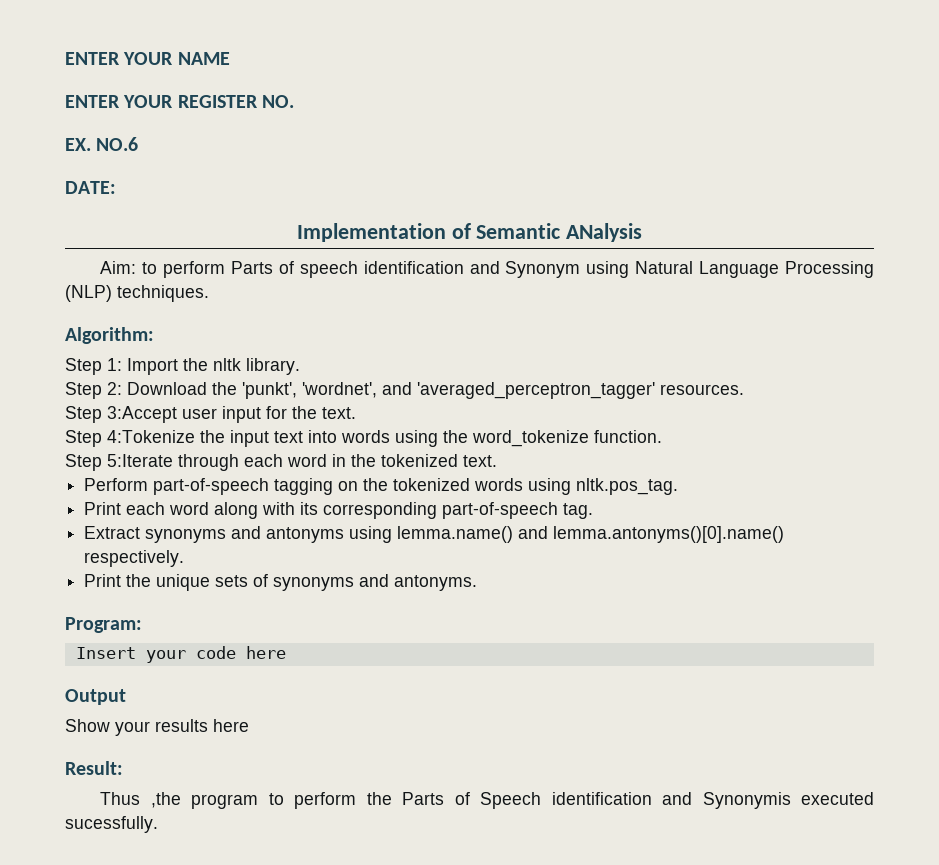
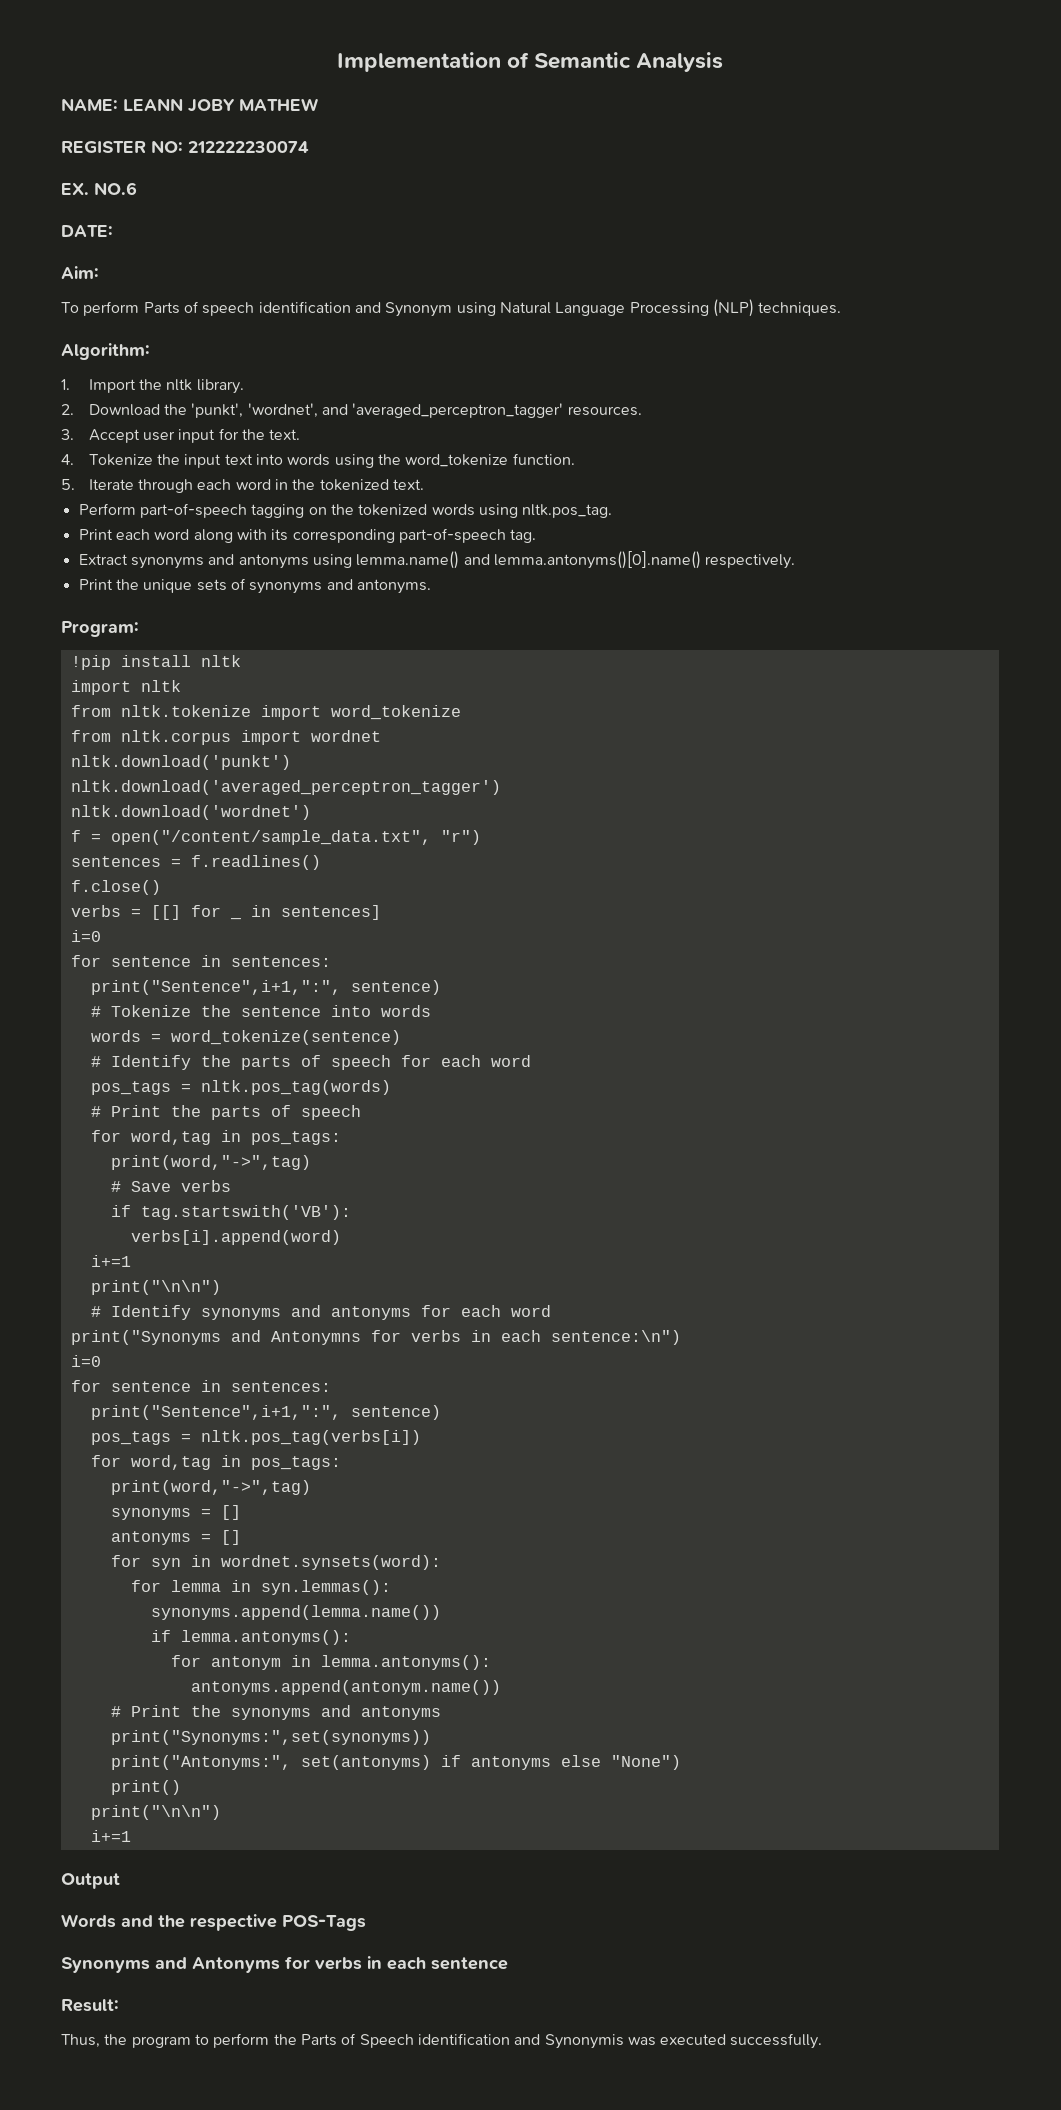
[65,52,230,65] [65,95,294,108] [65,137,139,151] [65,181,116,194] [296,223,643,242] [100,261,158,274] ENTER YOUR NAME // ENTER YOUR REGISTER NO. // EX. NO.6 // DATE: // Implementation of Semantic ANalysis // Aim: to -> [336,52,724,72] [61,98,319,112] [61,140,309,153] [61,182,137,195] [61,225,113,237] [61,266,99,279] [61,302,79,313] Implementation of Semantic Analysis // NAME: LEANN JOBY MATHEW // REGISTER NO: 212222230074 // EX. NO.6 // DATE: // Aim: // To
[65,358,122,375] Step 1: -> [61,379,70,390] 1.
[65,382,122,399] Step 2: -> [61,404,74,415] 2.
[65,406,177,423] Step 3:Accept -> [61,429,140,443] 3. Accept
[65,430,195,447] Step 4:Tokenize -> [61,454,153,466] 4. Tokenize
[65,454,173,471] Step 5:Iterate -> [61,479,134,490] 5. Iterate
[75,646,286,663] [65,689,126,705] [65,719,249,736] Insert your code here // Output // Show your results here -> [70,655,241,670] [70,680,181,695] [70,705,461,720] [70,730,381,745] [70,755,291,770] [70,780,501,795] [70,805,311,820] [70,830,481,845] [70,855,321,870] [70,880,161,895] [70,905,221,920] [229,917,241,920] [250,905,381,920] [70,930,101,942] [70,955,331,967] [90,980,441,995] [90,1005,431,1017] [90,1030,401,1045] [90,1055,531,1070] [90,1080,391,1095] [90,1105,361,1120] [90,1130,341,1145] [110,1155,311,1170] [110,1180,231,1192] [110,1205,351,1220] [130,1230,341,1245] [90,1255,131,1267] [90,1280,221,1295] [90,1305,551,1320] [70,1330,681,1345] [70,1355,101,1367] [70,1380,331,1392] [90,1405,441,1420] [90,1430,421,1445] [90,1455,341,1470] [110,1480,311,1495] [110,1505,241,1520] [110,1530,241,1545] [110,1555,441,1570] [130,1580,391,1595] [150,1605,441,1620] [150,1630,351,1645] [170,1655,491,1670] [190,1680,501,1695] [110,1705,441,1720] [110,1730,431,1745] [110,1755,681,1770] [110,1780,181,1795] [90,1805,221,1820] [90,1830,131,1842] [61,1873,120,1889] [61,1914,366,1931] [61,1956,508,1973] !pip install nltk // import nltk // from nltk.tokenize import word_tokenize // from nltk.corpus import wordnet // nltk.download('punkt') // nltk.download('averaged_perceptron_tagger') // nltk.download('wordnet') // f = open("/content/sample_data.txt", "r") // sentences = f.readlines() // f.close() // verbs = [[] for _ in sentences] // i=0 // for sentence in sentences: // print("Sentence",i+1,":", sentence) // # Tokenize the sentence into words // words = word_tokenize(sentence) // # Identify the parts of speech for each word // pos_tags = nltk.pos_tag(words) // # Print the parts of speech // for word,tag in pos_tags: // print(word,"->",tag) // # Save verbs // if tag.startswith('VB'): // verbs[i].append(word) // i+=1 // print("\n\n") // # Identify synonyms and antonyms for each word // print("Synonyms and Antonymns for verbs in each sentence:\n") // i=0 // for sentence in sentences: // print("Sentence",i+1,":", sentence) // pos_tags = nltk.pos_tag(verbs[i]) // for word,tag in pos_tags: // print(word,"->",tag) // synonyms = [] // antonyms = [] // for syn in wordnet.synsets(word): // for lemma in syn.lemmas(): // synonyms.append(lemma.name()) // if lemma.antonyms(): // for antonym in lemma.antonyms(): // antonyms.append(antonym.name()) // # Print the synonyms and antonyms // print("Synonyms:",set(synonyms)) // print("Antonyms:", set(antonyms) if antonyms else "None") // print() // print("\n\n") // i+=1 // Output // Words and the respective POS-Tags // Synonyms and Antonyms for verbs in each sentence
[100,792,181,808] Thus ,the -> [61,2034,128,2048] Thus, the
[801,792,875,805] [65,816,158,833] executed sucessfully. -> [627,2033,823,2049] was executed successfully.

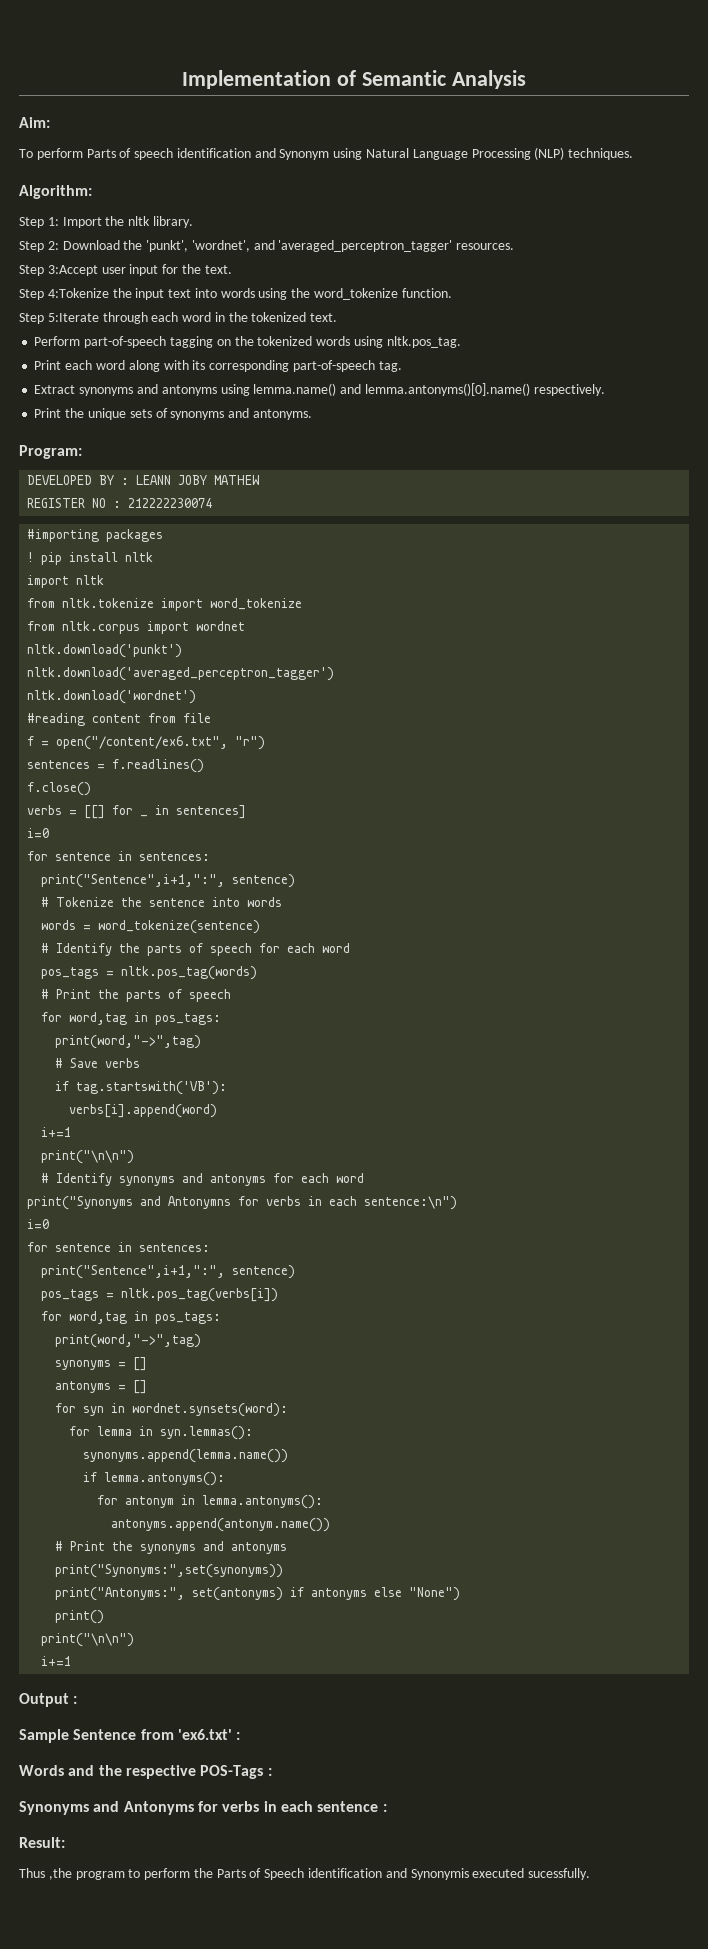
[61,98,319,112] [61,140,309,153] [61,182,137,195] [61,225,113,237] // NAME: LEANN JOBY MATHEW // REGISTER NO: 212222230074 // EX. NO.6 // DATE: -> (526, 79) none
[61,379,70,390] 1. -> [19,217,59,228] Step 1:
[61,404,74,415] 2. -> [19,241,59,252] Step 2:
[61,429,140,443] 3. Accept -> [19,265,98,276] Step 3:Accept
[61,454,153,466] 4. Tokenize -> [19,288,109,300] Step 4:Tokenize
[61,479,134,490] 5. Iterate -> [19,313,99,324] Step 5:Iterate
[70,655,111,670] !pip -> [27,475,260,485] [27,498,213,508] [27,529,164,542] [27,552,63,565] DEVELOPED BY : LEANN JOBY MATHEW // REGISTER NO : 212222230074 // #importing packages // ! pip
(311, 812) none -> [27,713,212,726] // #reading content from file
[110,830,431,845] open("/content/sample_data.txt", -> [56,736,229,750] open("/content/ex6.txt",
(120, 1881) none -> [73,1696,78,1704] [19,1729,241,1743] : // Sample Sentence from 'ex6.txt' :
(366, 1923) none -> [267,1768,272,1776] :
(508, 1963) none -> [382,1804,387,1812] :
[61,2034,128,2048] Thus, the -> [19,1868,72,1880] Thus ,the
[627,2033,823,2049] was executed successfully. -> [472,1868,591,1880] executed sucessfully.

